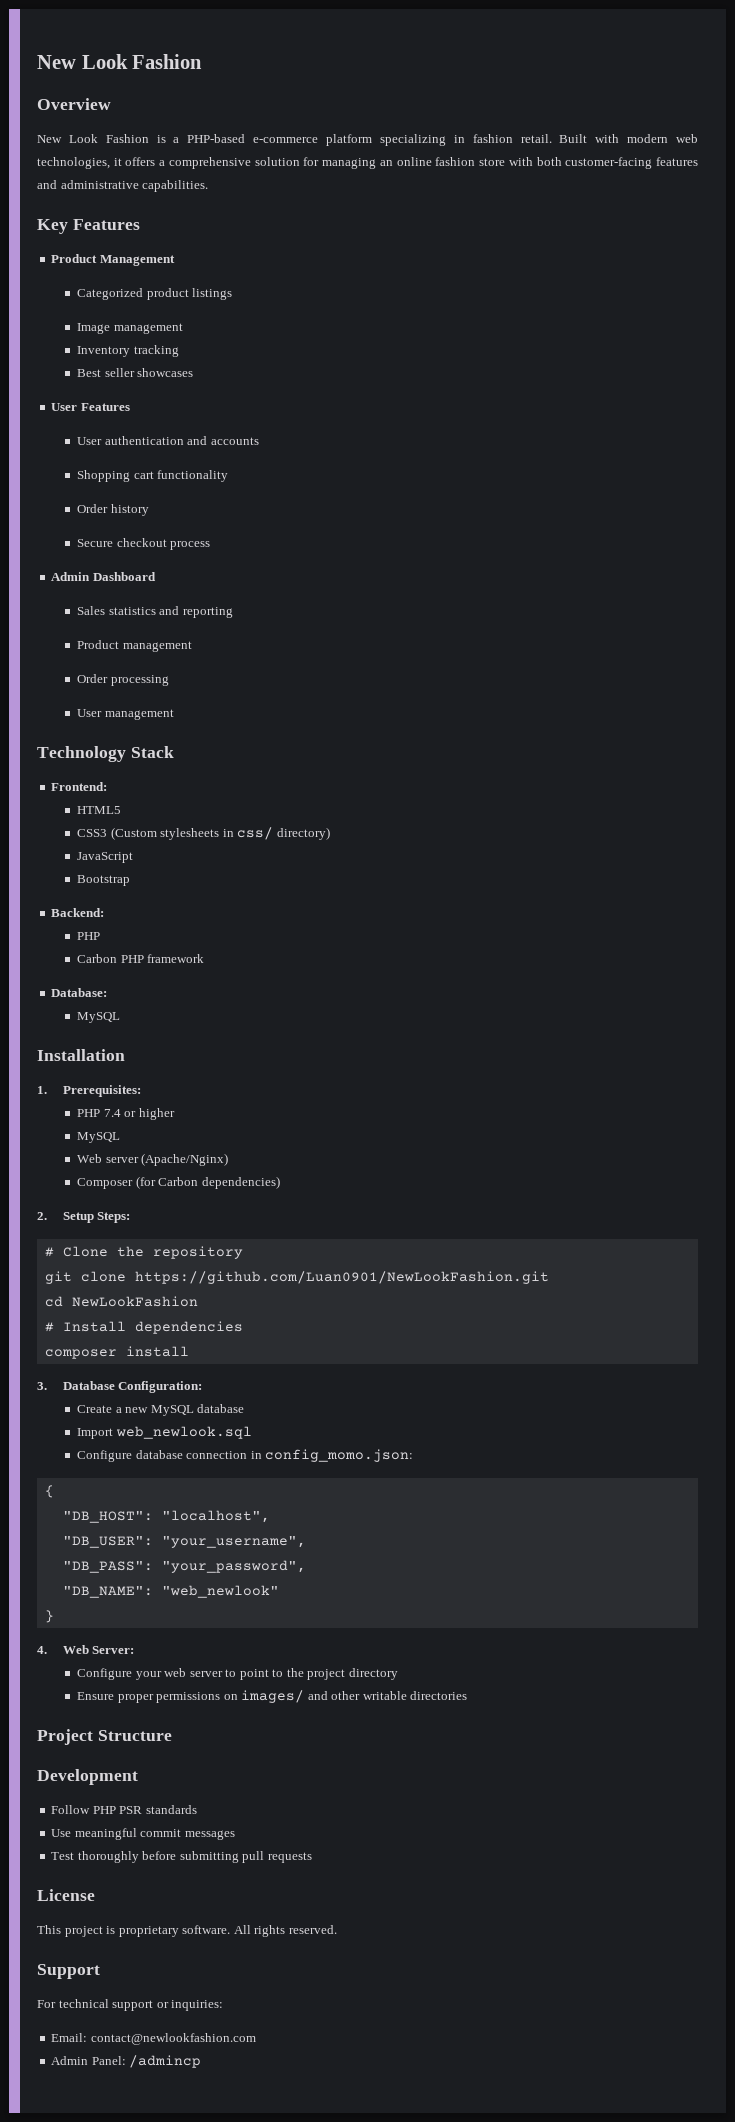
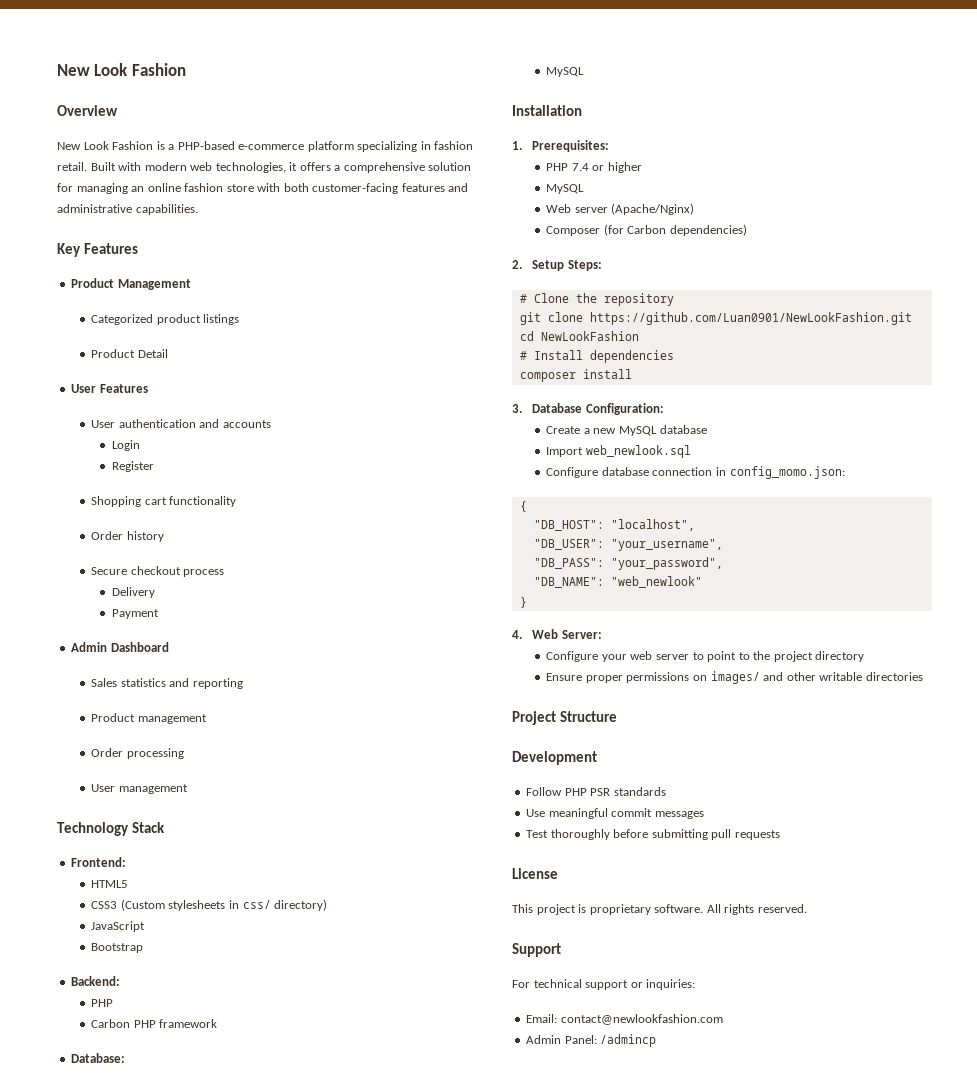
[76,323,183,334] [76,345,179,357] [76,368,194,377] Image management // Inventory tracking // Best seller showcases -> [91,349,168,358] Product Detail
(259, 441) none -> [111,440,140,451] [111,461,154,472] // Login // Register
(211, 545) none -> [111,587,155,598] [111,609,159,619] // Delivery // Payment

